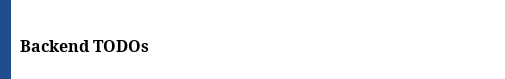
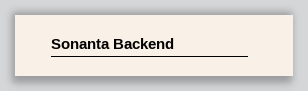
[20,40,150,52] Backend TODOs -> [51,38,175,49] Sonanta Backend

